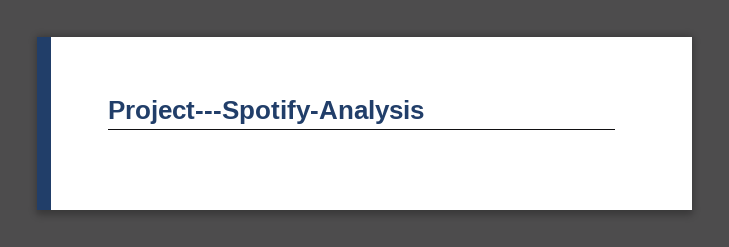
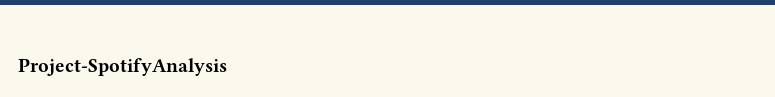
[108,100,424,124] Project---Spotify-Analysis -> [18,58,227,76] Project-SpotifyAnalysis

